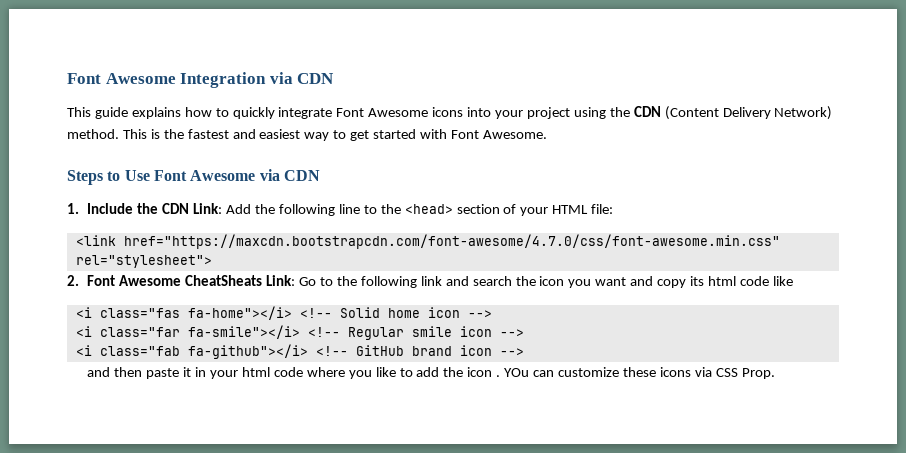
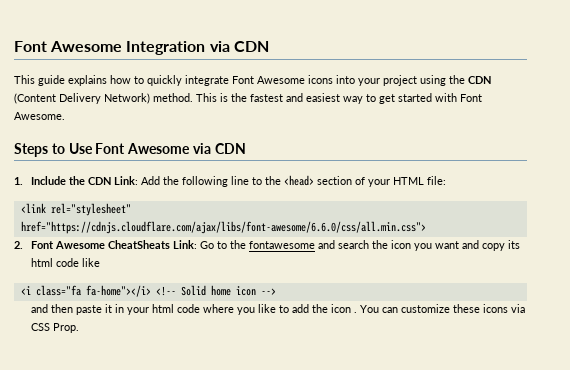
[123,234,780,249] [75,255,212,268] href="https://maxcdn.bootstrapcdn.com/font-awesome/4.7.0/css/font-awesome.min.css" rel="stylesheet"> -> [50,203,131,216] [20,221,426,234] rel="stylesheet" href="https://cdnjs.cloudflare.com/ajax/libs/font-awesome/6.6.0/css/all.min.css">
[360,276,442,288] following link -> [249,241,316,249] fontawesome
[99,308,180,318] class="fas -> [35,285,81,296] class="fa
[75,325,524,340] [75,344,524,359] // <i class="far fa-smile"></i> <!-- Regular smile icon --> // <i class="fab fa-github"></i> <!-- GitHub brand icon --> -> (276, 291) none
[504,368,530,377] YOu -> [360,305,380,313] You

